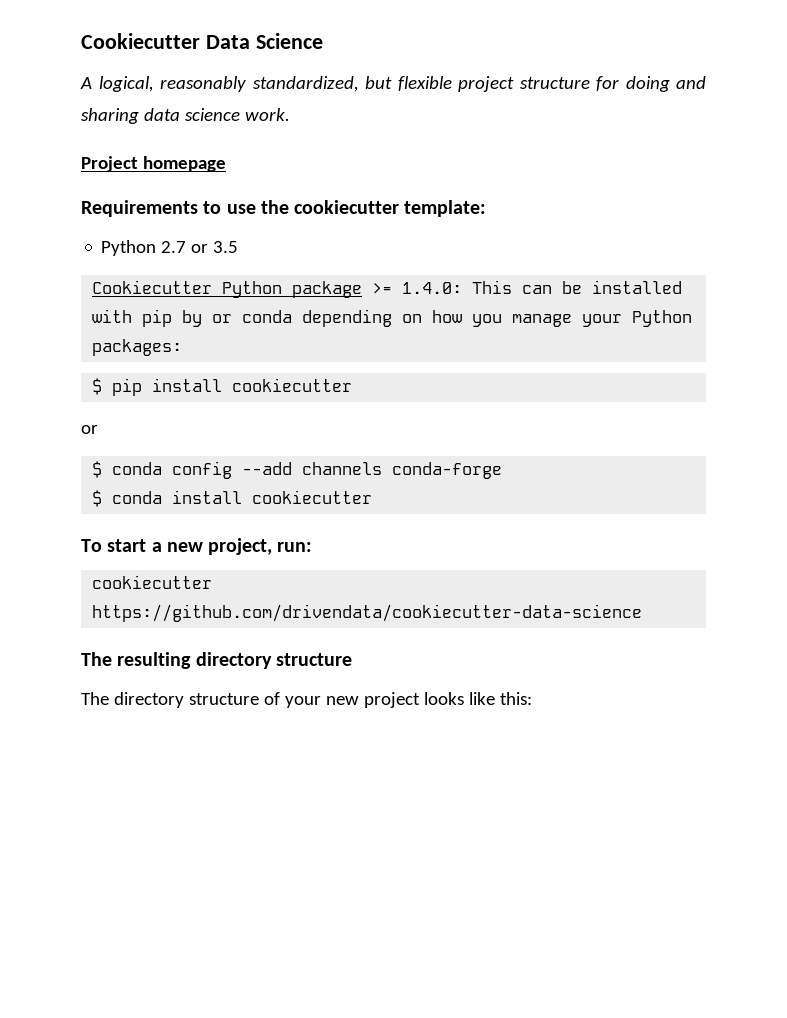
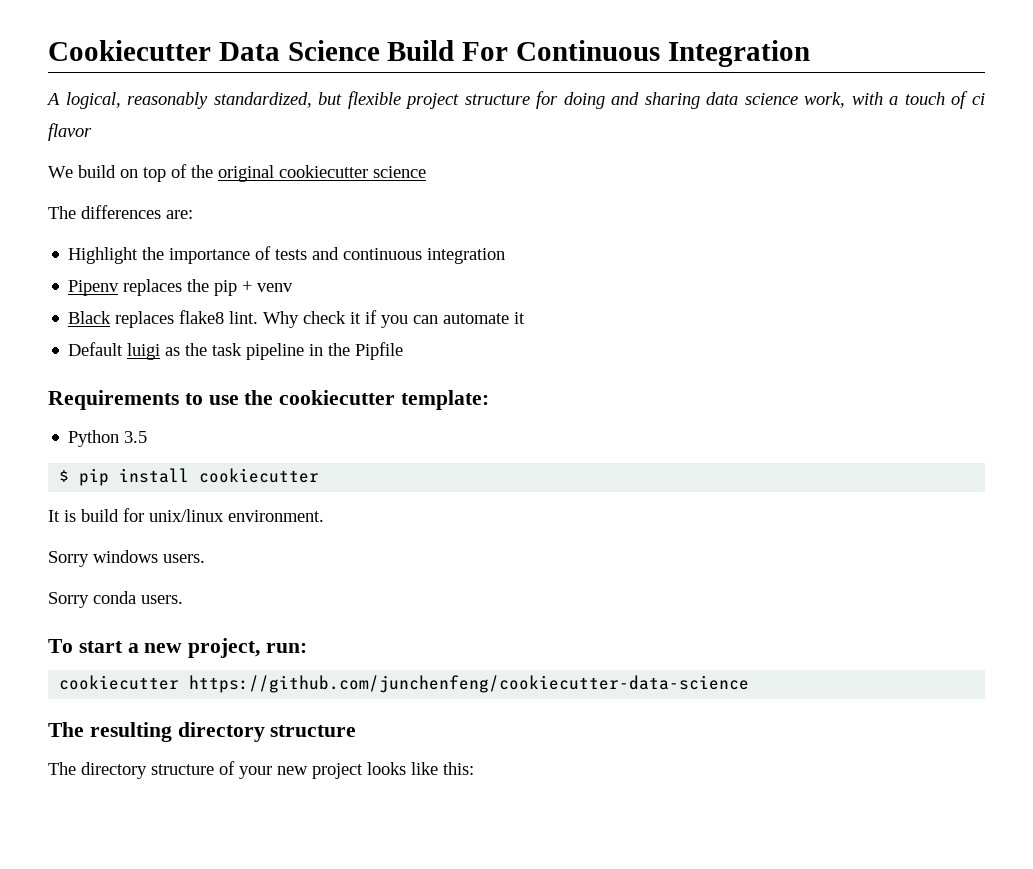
(323, 41) none -> [387,40,810,67] Build For Continuous Integration
[244,108,290,121] [81,156,226,172] work. // Project homepage -> [804,91,985,109] [48,123,92,141] [48,164,426,182] [48,205,193,219] [68,246,506,264] [68,279,294,296] [68,310,526,328] [68,342,404,360] work, with a touch of ci flavor // We build on top of the original cookiecutter science // The differences are: // Highlight the importance of tests and continuous integration // Pipenv replaces the pip + venv // Black replaces flake8 lint. Why check it if you can automate it // Default luigi as the task pipeline in the Pipfile
[161,241,209,253] 2.7 or -> (120, 438) none
[92,280,683,298] [92,309,693,327] [92,339,183,356] [92,378,353,396] [81,425,98,434] [92,461,503,479] [92,490,373,507] Cookiecutter Python package >= 1.4.0: This can be installed with pip by or conda depending on how you manage your Python packages: // $ pip install cookiecutter // or // $ conda config --add channels conda-forge // $ conda install cookiecutter -> [59,468,320,486] [48,508,324,522] [48,550,205,567] [48,591,183,608] $ pip install cookiecutter // It is build for unix/linux environment. // Sorry windows users. // Sorry conda users.
[92,604,643,622] https://github.com/drivendata/cookiecutter-data-science -> [189,675,750,693] https://github.com/junchenfeng/cookiecutter-data-science

